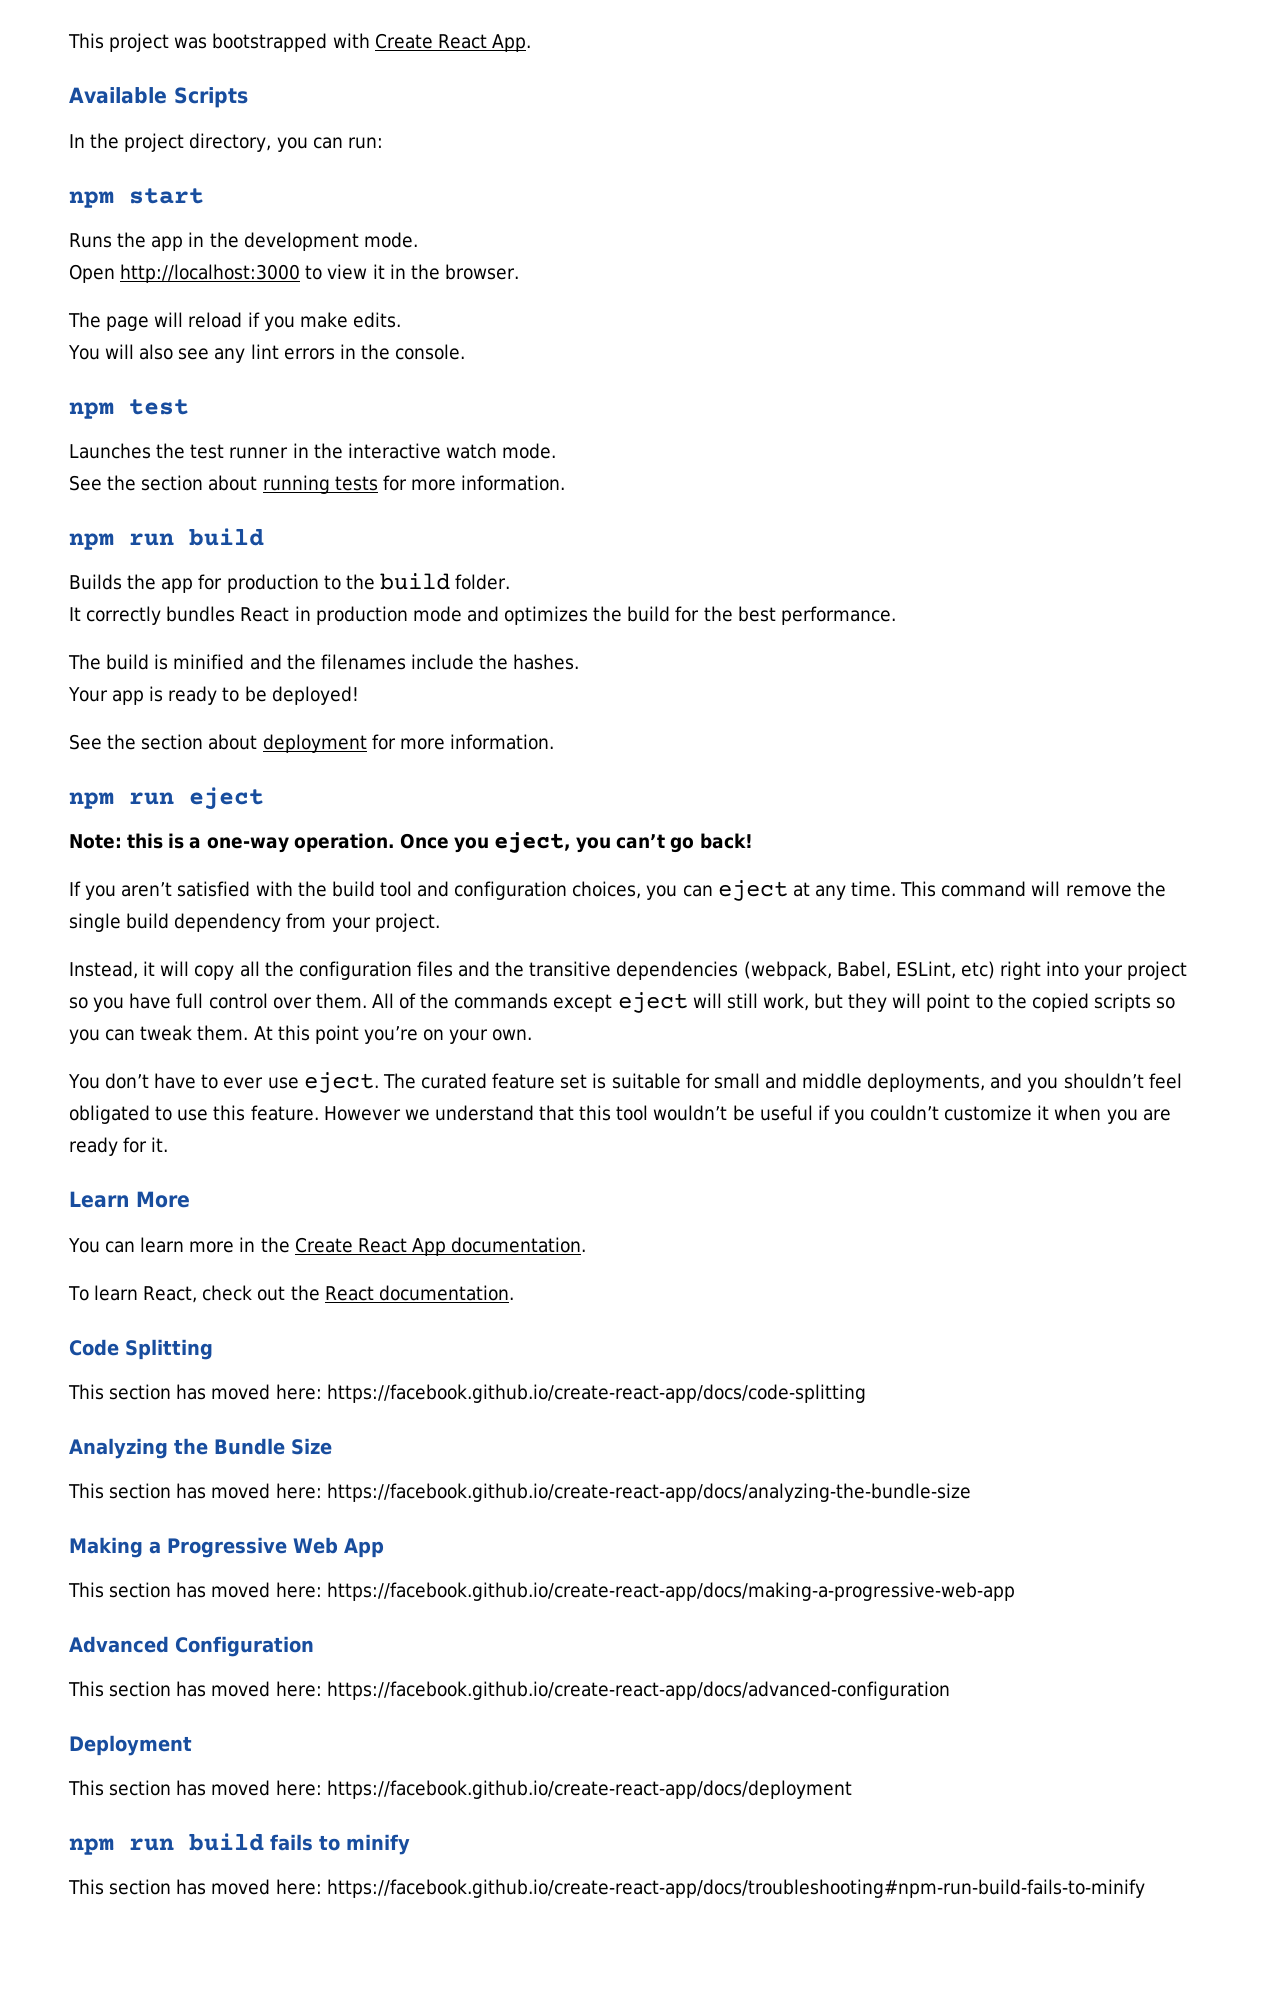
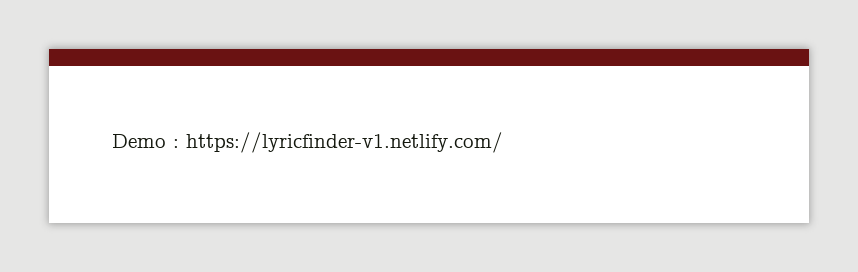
[68,33,531,52] [69,87,248,108] [69,133,383,152] [69,188,204,208] [69,232,418,251] [69,264,519,283] [68,312,401,331] [68,344,466,363] [69,399,189,419] [69,443,557,459] [69,475,566,494] [69,528,264,550] [69,573,511,593] [69,606,896,625] [68,654,580,670] [68,686,359,705] [69,734,554,753] [69,787,264,810] [69,832,753,853] [69,880,1166,901] [69,913,440,932] [69,961,1188,980] [69,992,1176,1013] [69,1025,533,1044] [68,1072,1182,1093] [69,1105,1171,1124] [69,1137,169,1156] [69,1191,190,1208] [68,1237,587,1256] [68,1285,514,1303] [69,1339,213,1360] [68,1384,866,1403] [69,1438,332,1459] [68,1483,971,1502] [69,1537,384,1558] [68,1582,1015,1601] [69,1636,314,1657] [68,1681,950,1700] [69,1735,192,1756] [68,1780,852,1799] [69,1833,410,1855] [68,1879,1145,1898] This project was bootstrapped with Create React App. // Available Scripts // In the project directory, you can run: // npm start // Runs the app in the development mode. // Open http://localhost:3000 to view it in the browser. // The page will reload if you make edits. // You will also see any lint errors in the console. // npm test // Launches the test runner in the interactive watch mode. // See the section about running tests for more information. // npm run build // Builds the app for production to the build folder. // It correctly bundles React in production mode and optimizes the build for the best performance. // The build is minified and the filenames include the hashes. // Your app is ready to be deployed! // See the section about deployment for more information. // npm run eject // Note: this is a one-way operation. Once you eject, you can’t go back! // If you aren’t satisfied with the build tool and configuration choices, you can eject at any time. This command will remove the single build dependency from your project. // Instead, it will copy all the configuration files and the transitive dependencies (webpack, Babel, ESLint, etc) right into your project so you have full control over them. All of the commands except eject will still work, but they will point to the copied scripts so you can tweak them. At this point you’re on your own. // You don’t have to ever use eject. The curated feature set is suitable for small and middle deployments, and you shouldn’t feel obligated to use this feature. However we understand that this tool wouldn’t be useful if you couldn’t customize it when you are ready for it. // Learn More // You can learn more in the Create React App documentation. // To learn React, check out the React documentation. // Code Splitting // This section has moved here: https://facebook.github.io/create-react-app/docs/code-splitting // Analyzing the Bundle Size // This section has moved here: https://facebook.github.io/create-react-app/docs/analyzing-the-bundle-size // Making a Progressive Web App // This section has moved here: https://facebook.github.io/create-react-app/docs/making-a-progressive-web-app // Advanced Configuration // This section has moved here: https://facebook.github.io/create-react-app/docs/advanced-configuration // Deployment // This section has moved here: https://facebook.github.io/create-react-app/docs/deployment // npm run build fails to minify // This section has moved here: https://facebook.github.io/create-react-app/docs/troubleshooting#npm-run-build-fails-to-minify -> [112,132,503,153] Demo : https://lyricfinder-v1.netlify.com/

